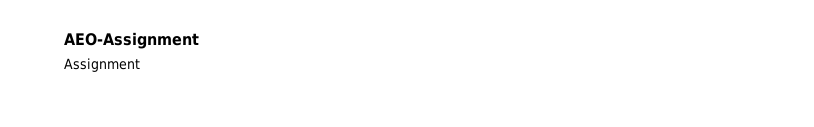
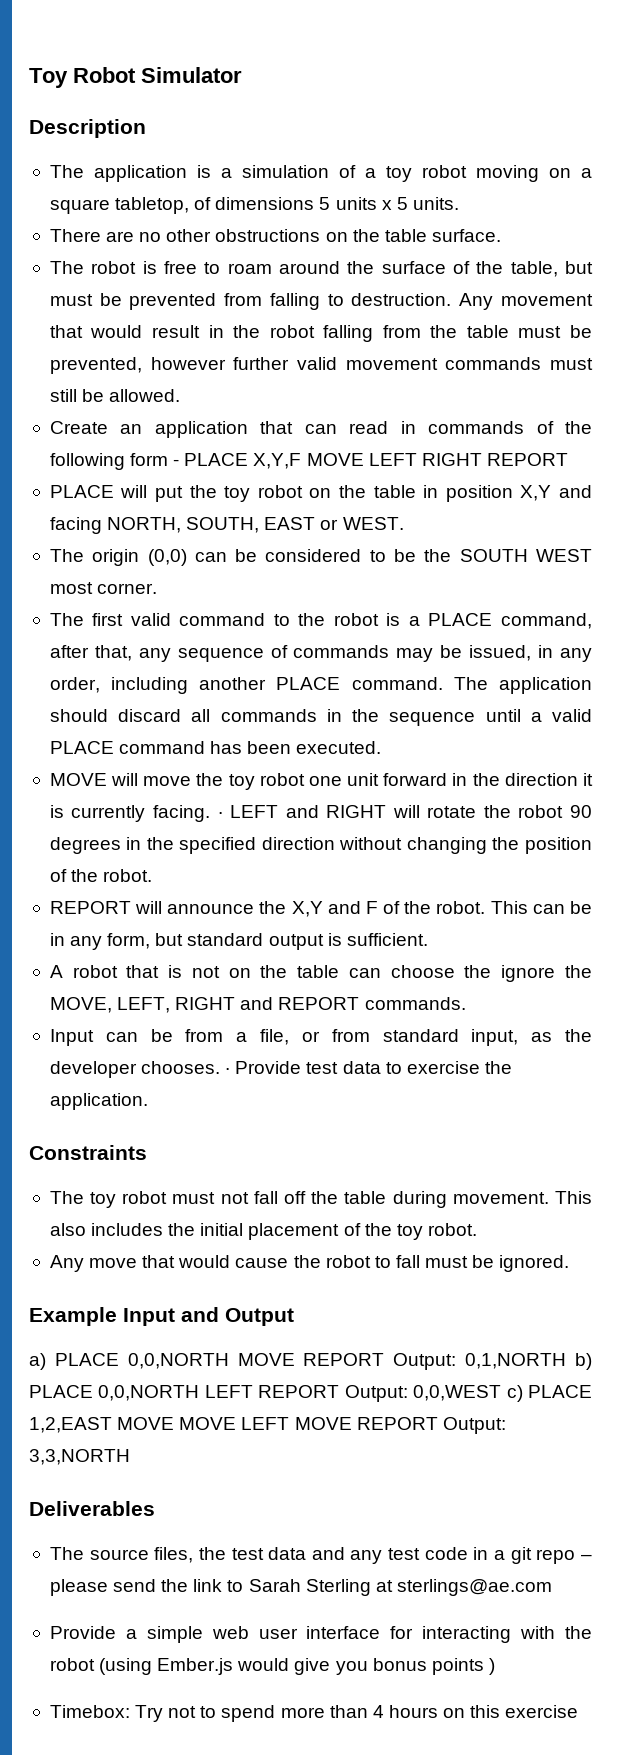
[64,32,199,49] [64,58,140,72] AEO-Assignment // Assignment -> [29,67,242,88] [29,119,146,138] [49,165,592,182] [49,197,459,214] [49,229,501,242] [49,261,593,277] [49,293,593,310] [49,325,592,342] [49,357,593,374] [49,389,181,402] [49,421,592,438] [49,453,568,470] [49,485,592,502] [49,517,404,534] [49,549,592,566] [49,582,158,594] [49,613,592,629] [49,645,593,662] [49,677,592,694] [49,709,593,726] [49,741,382,754] [49,773,593,790] [49,805,592,822] [49,837,592,854] [49,869,153,882] [49,901,592,917] [49,933,428,950] [49,965,592,982] [49,997,466,1013] [49,1029,593,1046] [49,1061,512,1078] [49,1093,148,1110] [29,1145,147,1160] [49,1191,592,1208] [49,1223,477,1240] [49,1255,570,1272] [29,1307,294,1326] [29,1353,593,1370] [29,1385,593,1402] [29,1417,506,1434] [29,1449,130,1465] [29,1501,155,1516] [49,1547,592,1564] [49,1579,552,1596] [49,1626,592,1643] [49,1658,495,1675] [49,1705,579,1722] Toy Robot Simulator // Description // The application is a simulation of a toy robot moving on a square tabletop, of dimensions 5 units x 5 units. // There are no other obstructions on the table surface. // The robot is free to roam around the surface of the table, but must be prevented from falling to destruction. Any movement that would result in the robot falling from the table must be prevented, however further valid movement commands must still be allowed. // Create an application that can read in commands of the following form - PLACE X,Y,F MOVE LEFT RIGHT REPORT // PLACE will put the toy robot on the table in position X,Y and facing NORTH, SOUTH, EAST or WEST. // The origin (0,0) can be considered to be the SOUTH WEST most corner. // The first valid command to the robot is a PLACE command, after that, any sequence of commands may be issued, in any order, including another PLACE command. The application should discard all commands in the sequence until a valid PLACE command has been executed. // MOVE will move the toy robot one unit forward in the direction it is currently facing. ∙ LEFT and RIGHT will rotate the robot 90 degrees in the specified direction without changing the position of the robot. // REPORT will announce the X,Y and F of the robot. This can be in any form, but standard output is sufficient. // A robot that is not on the table can choose the ignore the MOVE, LEFT, RIGHT and REPORT commands. // Input can be from a file, or from standard input, as the developer chooses. ∙ Provide test data to exercise the application. // Constraints // The toy robot must not fall off the table during movement. This also includes the initial placement of the toy robot. // Any move that would cause the robot to fall must be ignored. // Example Input and Output // a) PLACE 0,0,NORTH MOVE REPORT Output: 0,1,NORTH b) PLACE 0,0,NORTH LEFT REPORT Output: 0,0,WEST c) PLACE 1,2,EAST MOVE MOVE LEFT MOVE REPORT Output: 3,3,NORTH // Deliverables // The source files, the test data and any test code in a git repo – please send the link to Sarah Sterling at sterlings@ae.com // Provide a simple web user interface for interacting with the robot (using Ember.js would give you bonus points ) // Timebox: Try not to spend more than 4 hours on this exercise

